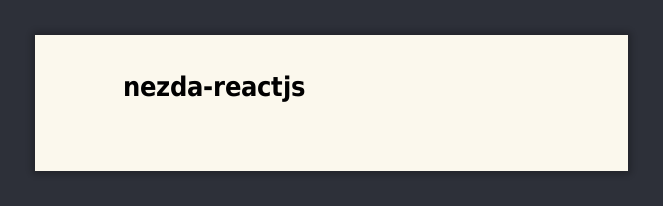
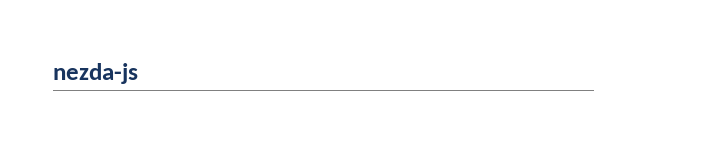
[123,75,305,102] nezda-reactjs -> [53,63,138,84] nezda-js

